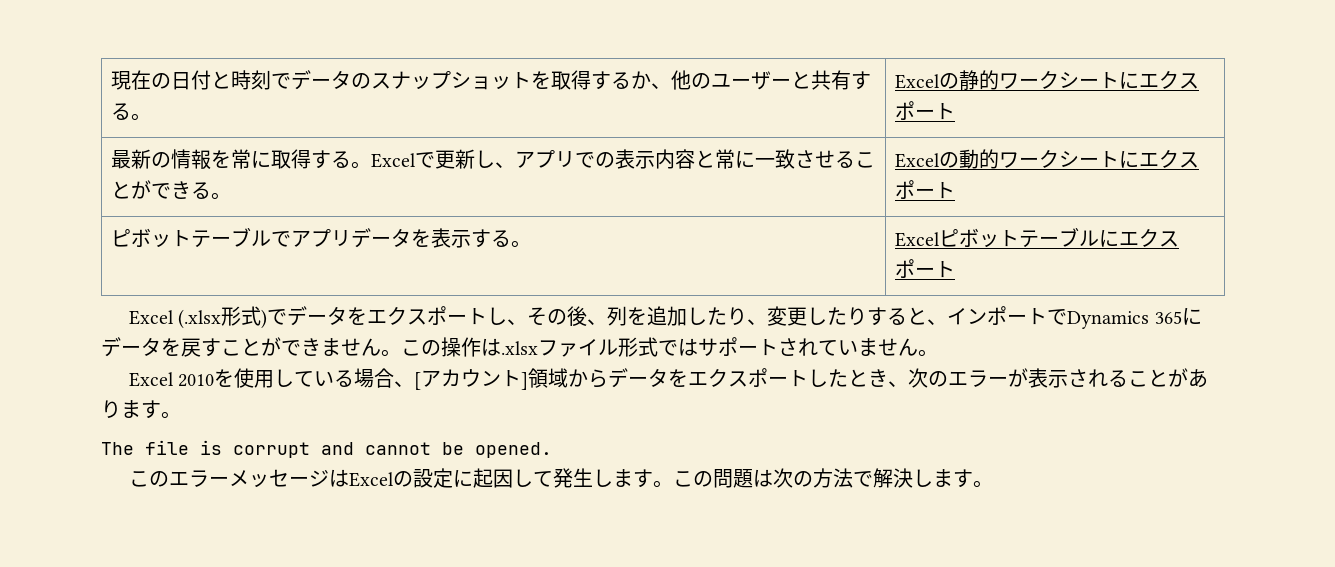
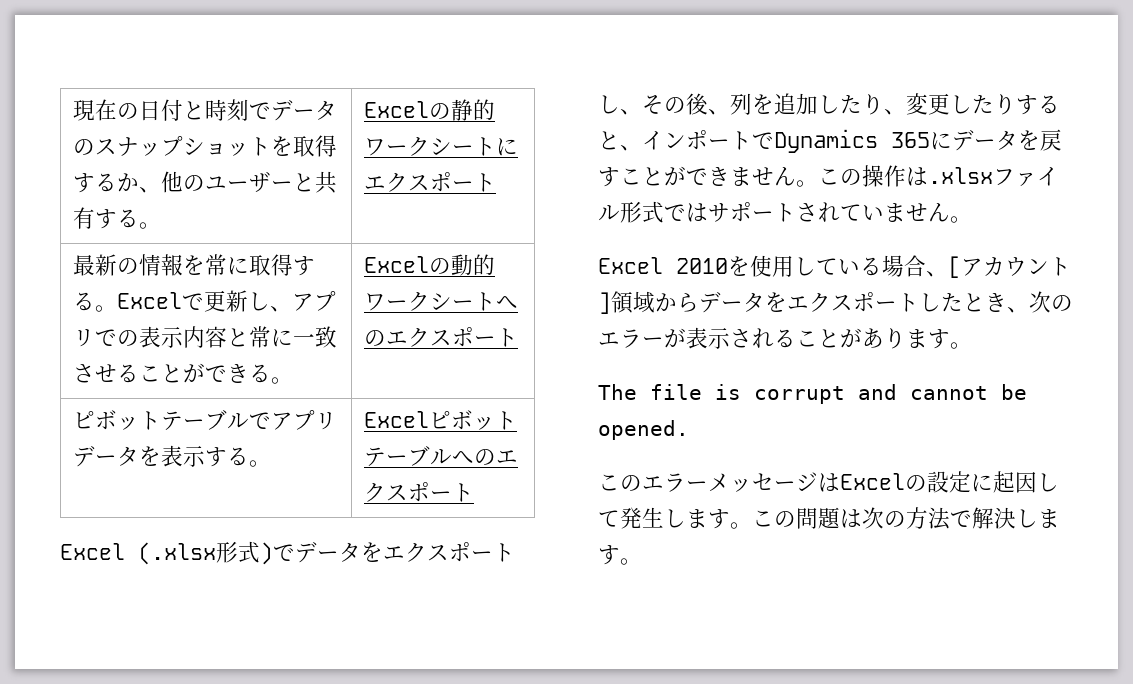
[1118,151,1139,168] に -> [495,296,518,309] [363,330,386,346] への
[1098,230,1119,247] に -> [451,449,496,465] への

